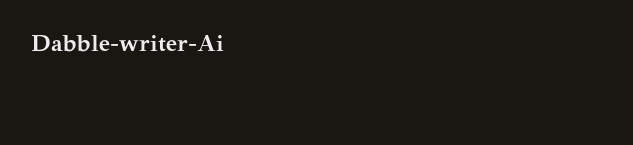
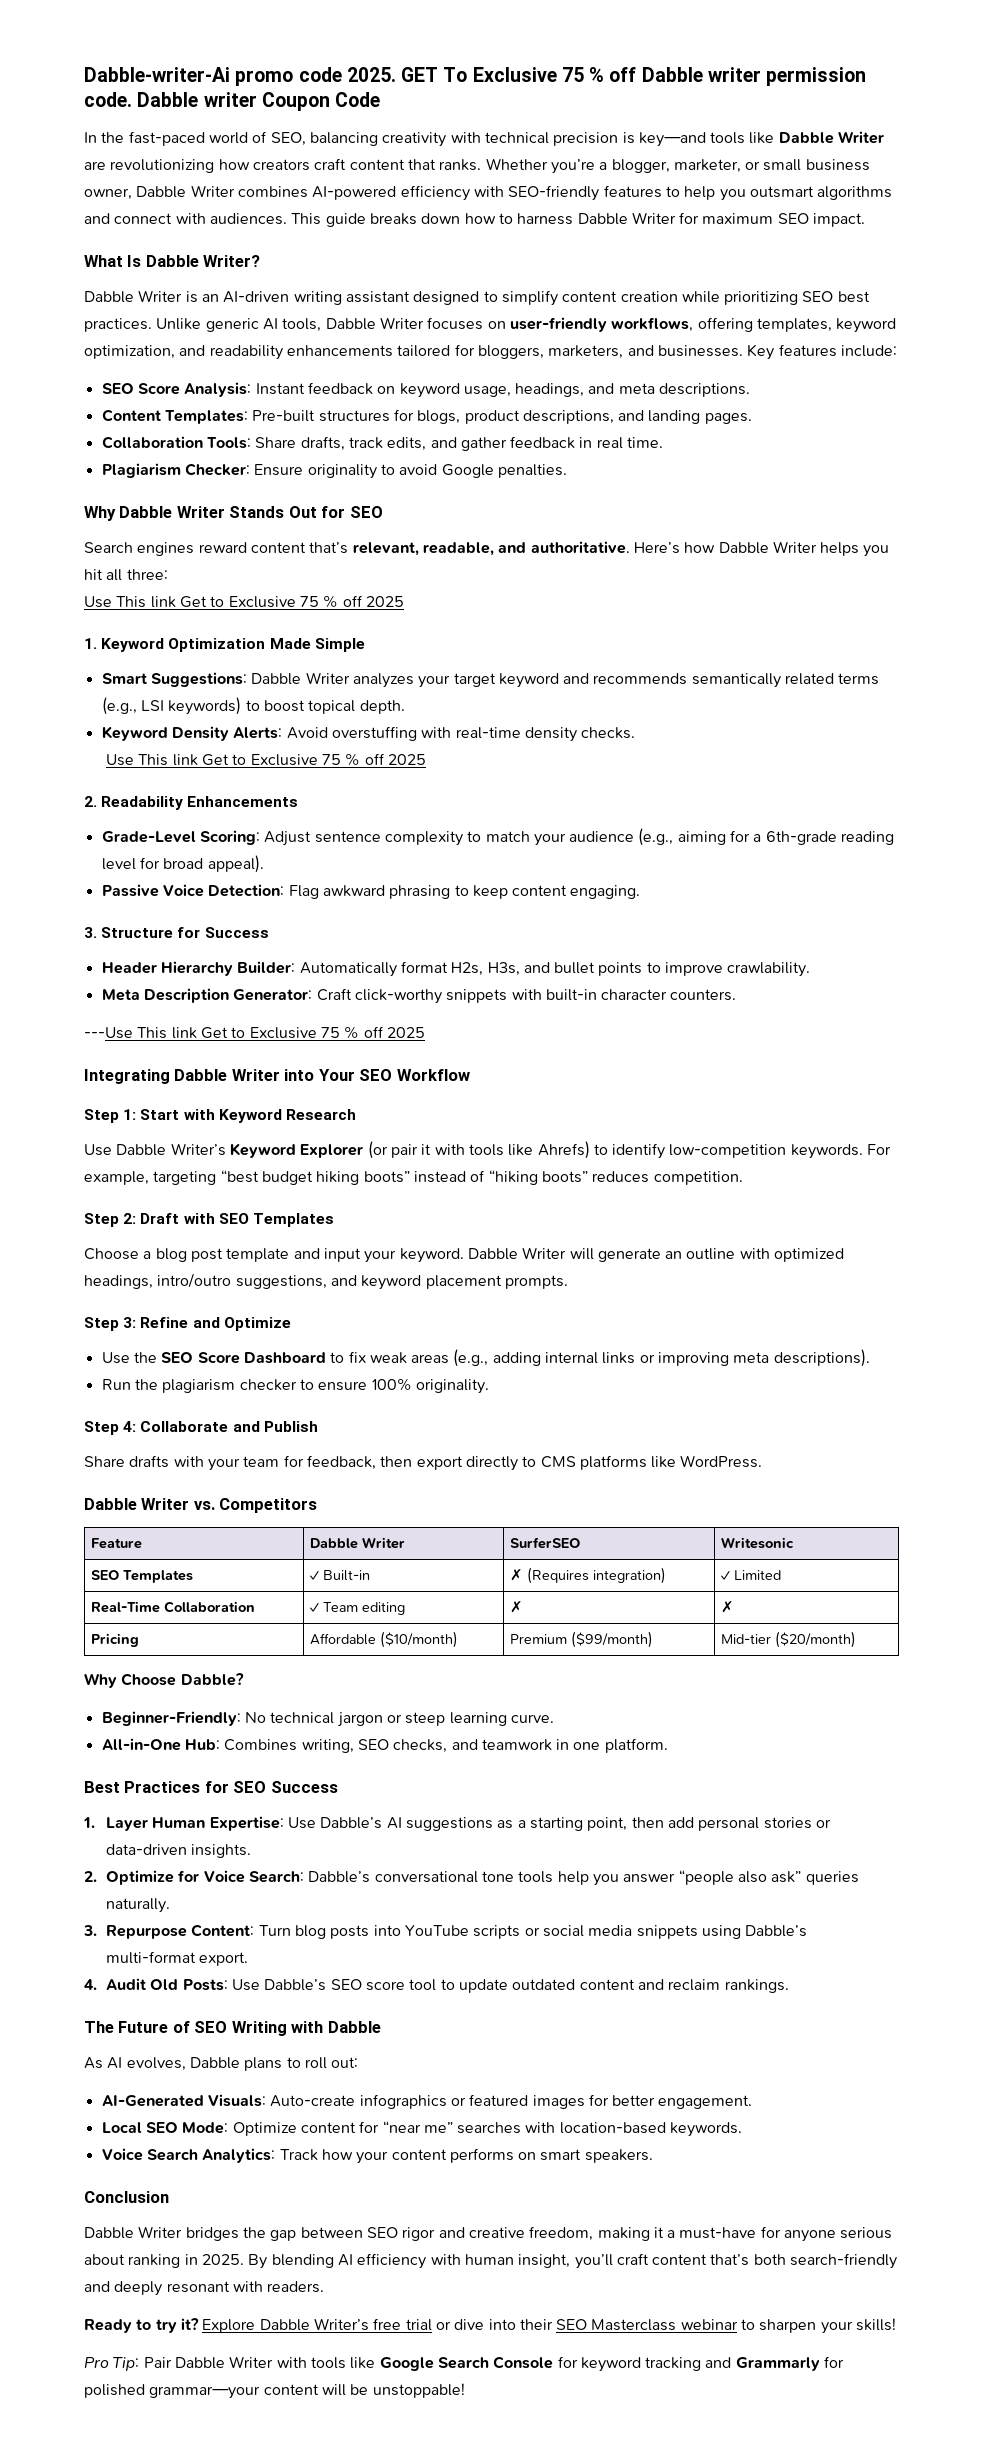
(224, 43) none -> [235,67,867,86] [84,92,381,111] [84,131,885,147] [84,158,870,174] [84,185,893,201] [84,212,866,227] [84,255,261,267] [84,290,870,306] [84,317,897,333] [84,344,897,360] [101,382,751,398] [101,409,752,424] [101,436,664,451] [101,463,567,479] [84,506,383,521] [84,541,890,557] [84,569,168,581] [84,595,404,608] [84,638,365,652] [101,672,880,688] [101,697,405,715] [101,726,636,742] [106,753,426,766] [84,796,299,810] [101,828,895,846] [101,855,264,873] [101,884,641,899] [84,927,269,938] [101,961,811,977] [101,988,737,1004] [84,1026,425,1039] [84,1069,470,1084] [84,1109,356,1123] [84,1141,892,1159] [84,1170,743,1185] [84,1213,334,1227] [84,1247,845,1263] [84,1273,568,1290] [84,1317,291,1331] [101,1349,870,1367] [101,1378,489,1394] [84,1421,318,1435] [84,1455,763,1471] [84,1498,318,1513] [90,1538,142,1549] [309,1537,405,1549] [509,1537,580,1549] [720,1537,794,1549] [90,1570,193,1583] [309,1570,370,1581] [509,1567,666,1584] [720,1570,781,1580] [90,1601,255,1613] [309,1602,405,1615] [509,1601,523,1613] [720,1601,734,1613] [90,1633,139,1647] [309,1631,458,1648] [509,1631,653,1648] [720,1631,856,1648] [84,1673,244,1688] [101,1711,554,1727] [101,1738,668,1753] [84,1781,338,1793] [83,1816,831,1831] [106,1844,252,1858] [84,1870,859,1886] [106,1898,171,1913] [83,1924,808,1939] [106,1951,249,1966] [84,1978,789,1993] [84,2021,381,2036] [84,2057,359,2071] [101,2094,753,2109] [101,2121,743,2137] [101,2148,653,2164] [84,2191,169,2203] [84,2226,893,2242] [84,2253,898,2269] [84,2281,325,2296] [84,2318,897,2334] [84,2356,845,2372] [84,2383,465,2399] promo code 2025. GET To Exclusive 75 % off Dabble writer permission code. Dabble writer Coupon Code // In the fast-paced world of SEO, balancing creativity with technical precision is key—and tools like Dabble Writer are revolutionizing how creators craft content that ranks. Whether you’re a blogger, marketer, or small business owner, Dabble Writer combines AI-powered efficiency with SEO-friendly features to help you outsmart algorithms and connect with audiences. This guide breaks down how to harness Dabble Writer for maximum SEO impact. // What Is Dabble Writer? // Dabble Writer is an AI-driven writing assistant designed to simplify content creation while prioritizing SEO best practices. Unlike generic AI tools, Dabble Writer focuses on user-friendly workflows, offering templates, keyword optimization, and readability enhancements tailored for bloggers, marketers, and businesses. Key features include: // SEO Score Analysis: Instant feedback on keyword usage, headings, and meta descriptions. // Content Templates: Pre-built structures for blogs, product descriptions, and landing pages. // Collaboration Tools: Share drafts, track edits, and gather feedback in real time. // Plagiarism Checker: Ensure originality to avoid Google penalties. // Why Dabble Writer Stands Out for SEO // Search engines reward content that’s relevant, readable, and authoritative. Here’s how Dabble Writer helps you hit all three: // Use This link Get to Exclusive 75 % off 2025 // 1. Keyword Optimization Made Simple // Smart Suggestions: Dabble Writer analyzes your target keyword and recommends semantically related terms (e.g., LSI keywords) to boost topical depth. // Keyword Density Alerts: Avoid overstuffing with real-time density checks. // Use This link Get to Exclusive 75 % off 2025 // 2. Readability Enhancements // Grade-Level Scoring: Adjust sentence complexity to match your audience (e.g., aiming for a 6th-grade reading level for broad appeal). // Passive Voice Detection: Flag awkward phrasing to keep content engaging. // 3. Structure for Success // Header Hierarchy Builder: Automatically format H2s, H3s, and bullet points to improve crawlability. // Meta Description Generator: Craft click-worthy snippets with built-in character counters. // ---Use This link Get to Exclusive 75 % off 2025 // Integrating Dabble Writer into Your SEO Workflow // Step 1: Start with Keyword Research // Use Dabble Writer’s Keyword Explorer (or pair it with tools like Ahrefs) to identify low-competition keywords. For example, targeting “best budget hiking boots” instead of “hiking boots” reduces competition. // Step 2: Draft with SEO Templates // Choose a blog post template and input your keyword. Dabble Writer will generate an outline with optimized headings, intro/outro suggestions, and keyword placement prompts. // Step 3: Refine and Optimize // Use the SEO Score Dashboard to fix weak areas (e.g., adding internal links or improving meta descriptions). // Run the plagiarism checker to ensure 100% originality. // Step 4: Collaborate and Publish // Share drafts with your team for feedback, then export directly to CMS platforms like WordPress. // Dabble Writer vs. Competitors // Feature | Dabble Writer | SurferSEO | Writesonic // SEO Templates | ✓ Built-in | ✗ (Requires integration) | ✓ Limited // Real-Time Collaboration | ✓ Team editing | ✗ | ✗ // Pricing | Affordable ($10/month) | Premium ($99/month) | Mid-tier ($20/month) // Why Choose Dabble? // Beginner-Friendly: No technical jargon or steep learning curve. // All-in-One Hub: Combines writing, SEO checks, and teamwork in one platform. // Best Practices for SEO Success // 1. Layer Human Expertise: Use Dabble’s AI suggestions as a starting point, then add personal stories or data-driven insights. // 2. Optimize for Voice Search: Dabble’s conversational tone tools help you answer “people also ask” queries naturally. // 3. Repurpose Content: Turn blog posts into YouTube scripts or social media snippets using Dabble’s multi-format export. // 4. Audit Old Posts: Use Dabble’s SEO score tool to update outdated content and reclaim rankings. // The Future of SEO Writing with Dabble // As AI evolves, Dabble plans to roll out: // AI-Generated Visuals: Auto-create infographics or featured images for better engagement. // Local SEO Mode: Optimize content for “near me” searches with location-based keywords. // Voice Search Analytics: Track how your content performs on smart speakers. // Conclusion // Dabble Writer bridges the gap between SEO rigor and creative freedom, making it a must-have for anyone serious about ranking in 2025. By blending AI efficiency with human insight, you’ll craft content that’s both search-friendly and deeply resonant with readers. // Ready to try it? Explore Dabble Writer’s free trial or dive into their SEO Masterclass webinar to sharpen your skills! // Pro Tip: Pair Dabble Writer with tools like Google Search Console for keyword tracking and Grammarly for polished grammar—your content will be unstoppable!

